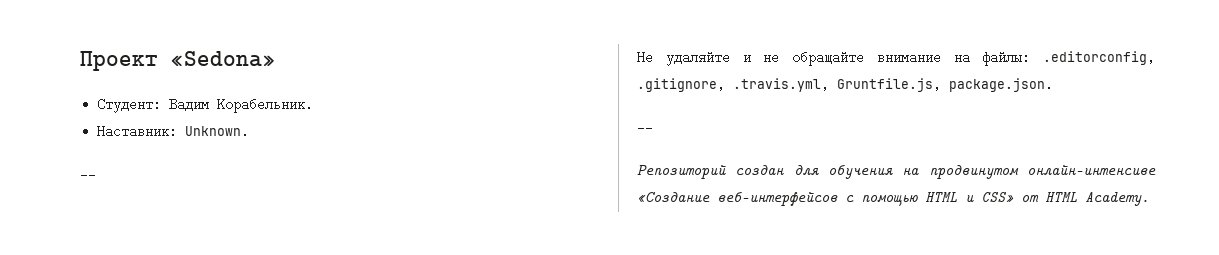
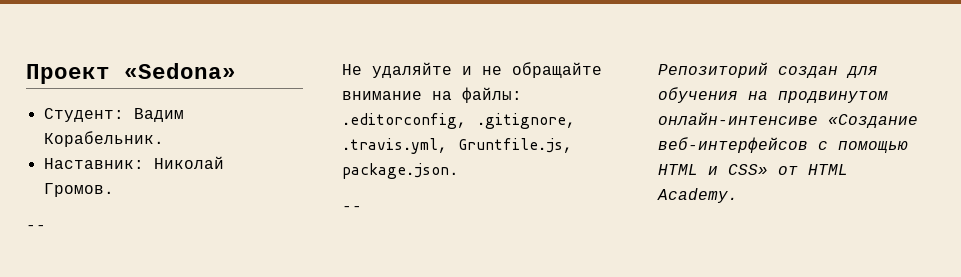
[185,125,250,138] Unknown. -> [153,156,224,169] [43,183,114,197] Николай Громов.

